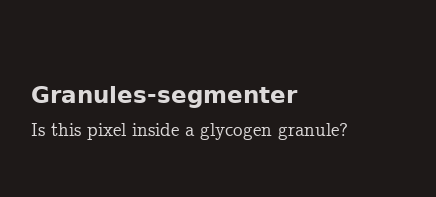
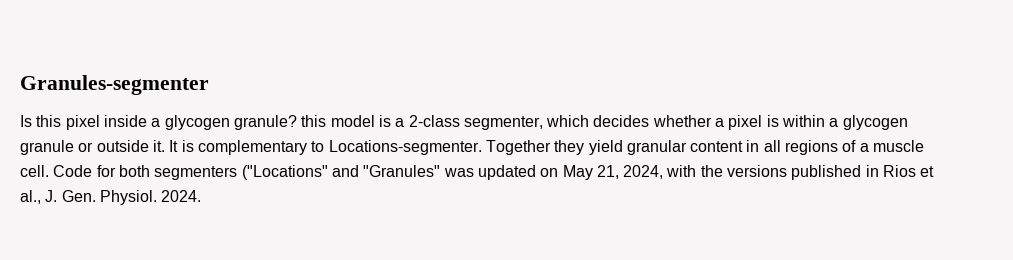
(348, 131) none -> [301,115,908,130] [20,140,925,155] [20,165,935,180] [20,190,202,205] this model is a 2-class segmenter, which decides whether a pixel is within a glycogen granule or outside it. It is complementary to Locations-segmenter. Together they yield granular content in all regions of a muscle cell. Code for both segmenters ("Locations" and "Granules" was updated on May 21, 2024, with the versions published in Rios et al., J. Gen. Physiol. 2024.

